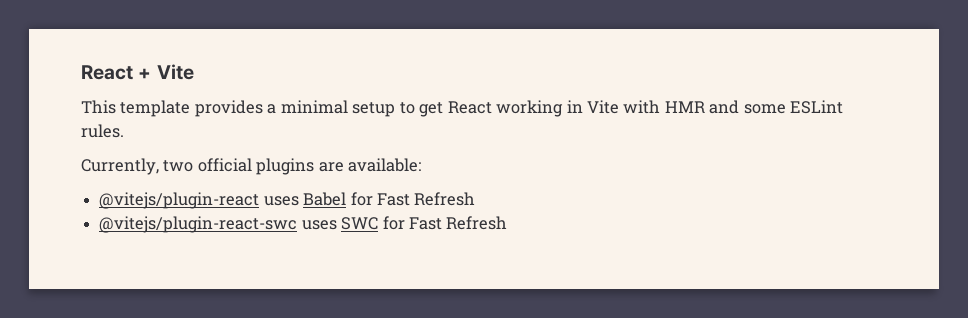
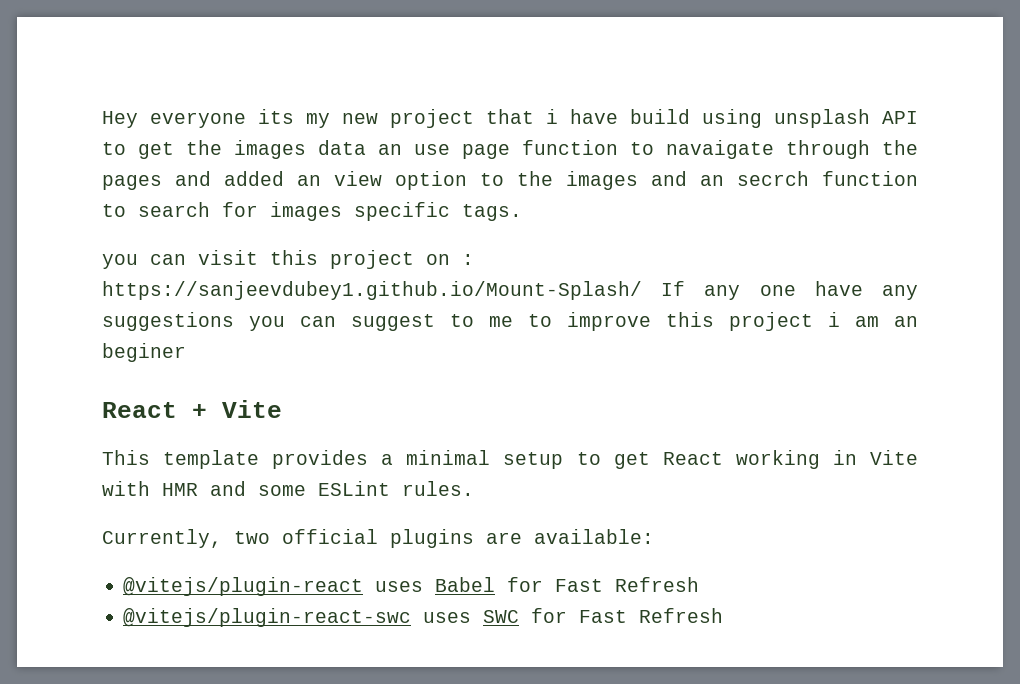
(81, 72) none -> [102,109,918,128] [102,140,918,159] [102,171,918,190] [102,202,522,221] [102,250,474,269] [102,281,919,300] [102,312,918,331] [102,343,186,362] Hey everyone its my new project that i have build using unsplash API to get the images data an use page function to navaigate through the pages and added an view option to the images and an secrch function to search for images specific tags. // you can visit this project on : https://sanjeevdubey1.github.io/Mount-Splash/ If any one have any suggestions you can suggest to me to improve this project i am an beginer //

